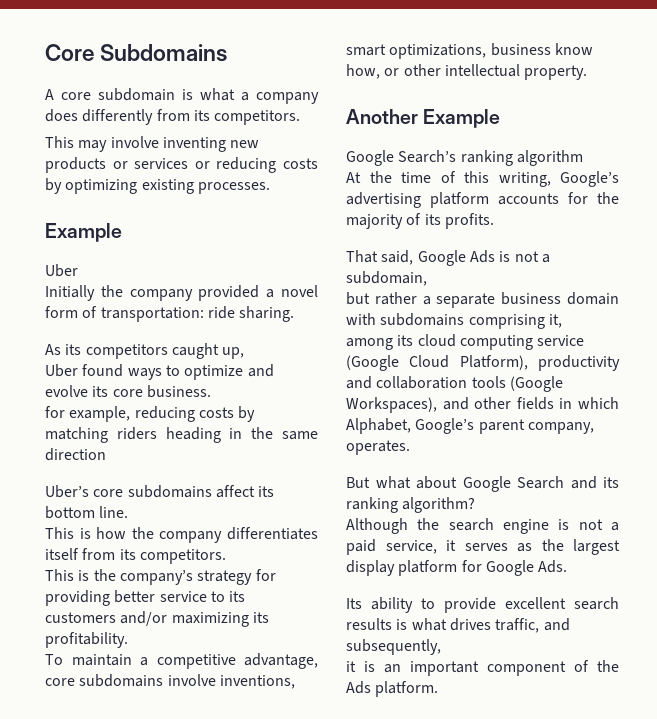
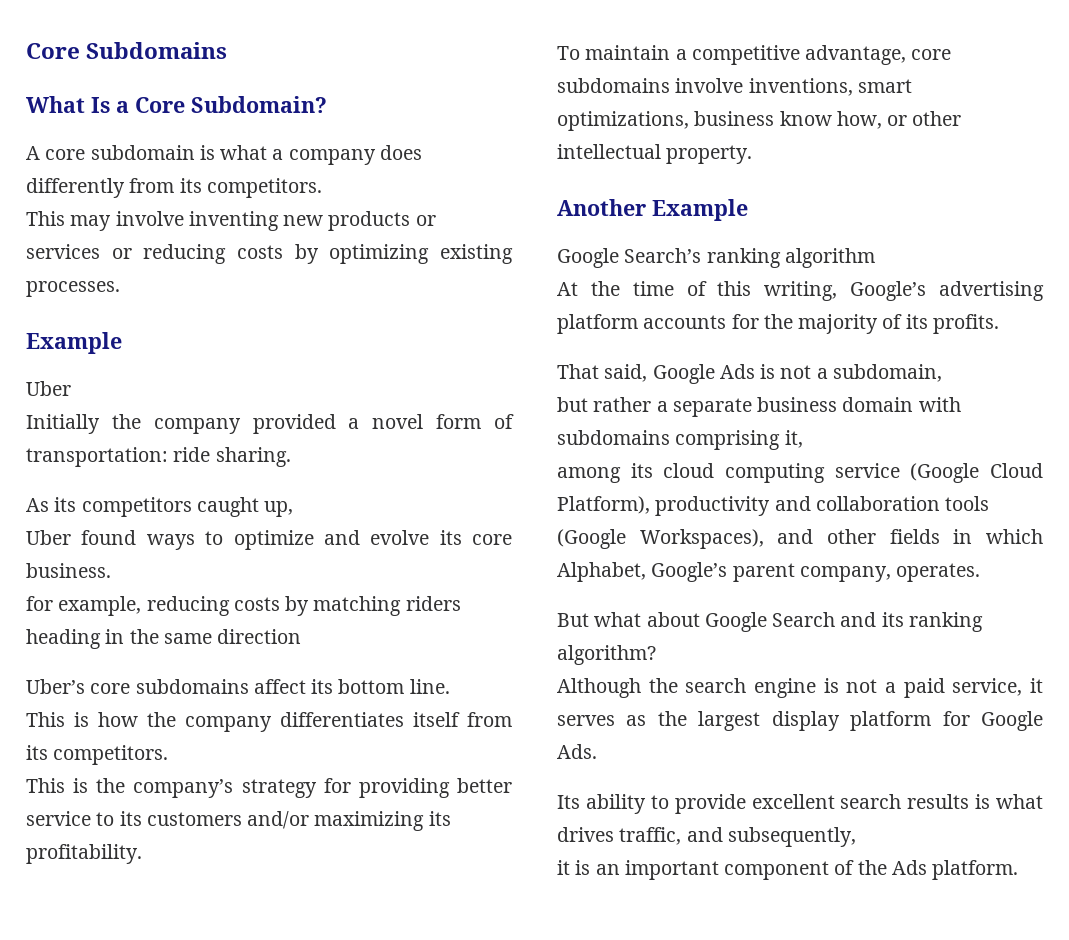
(228, 53) none -> [26,96,327,113] // What Is a Core Subdomain?

